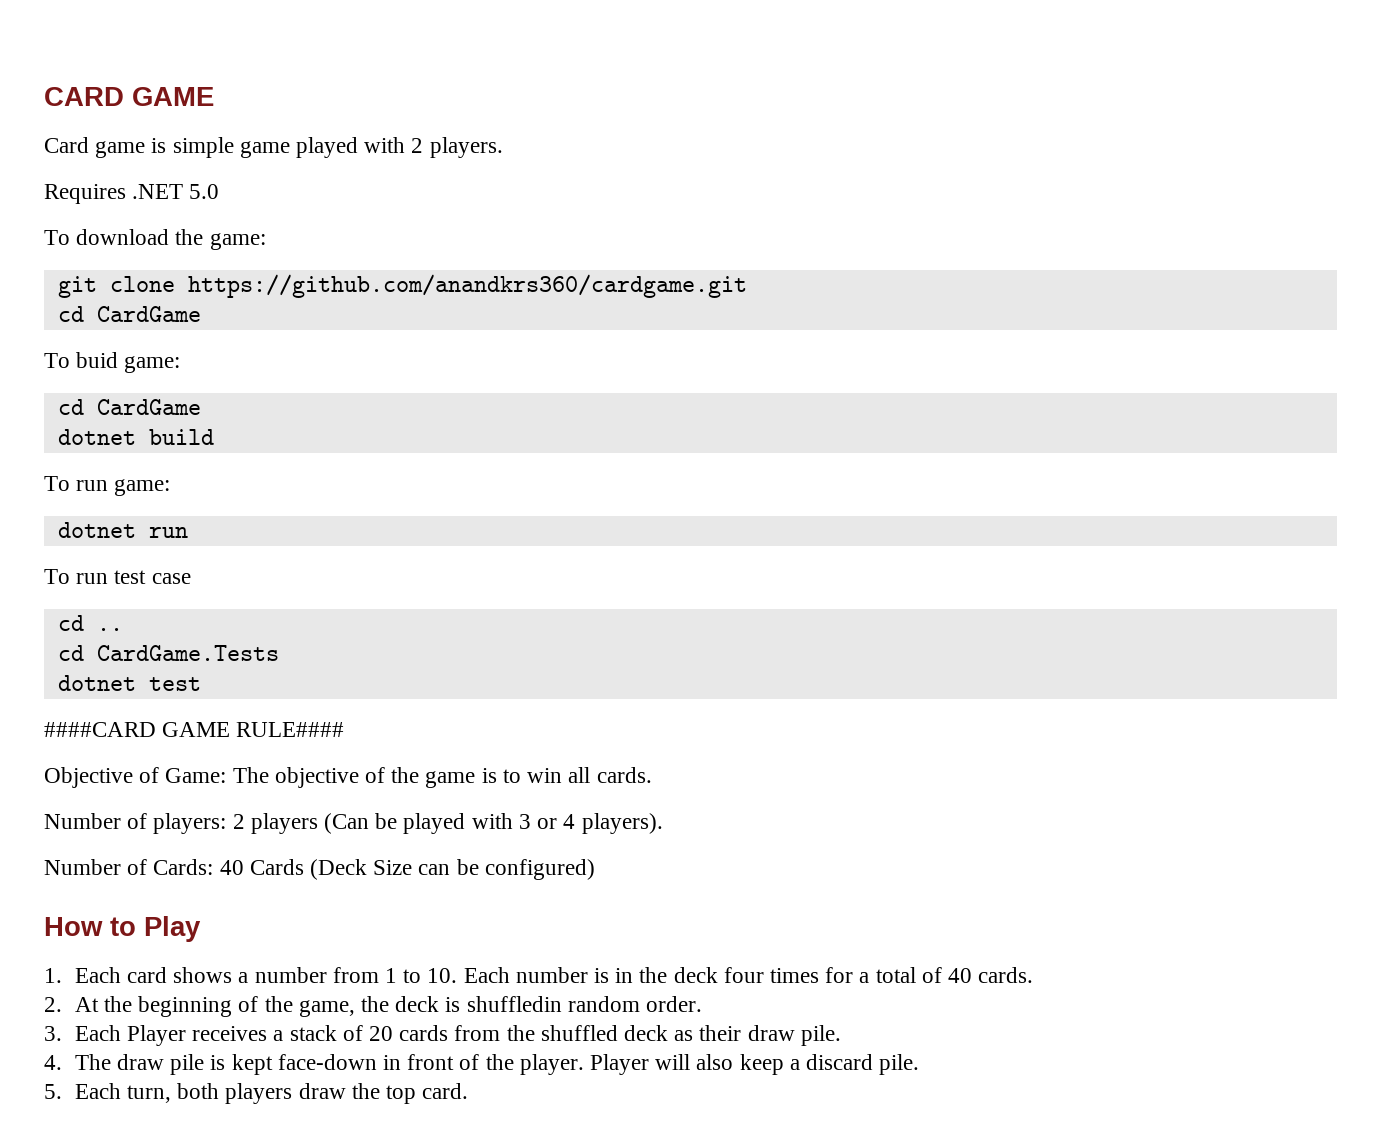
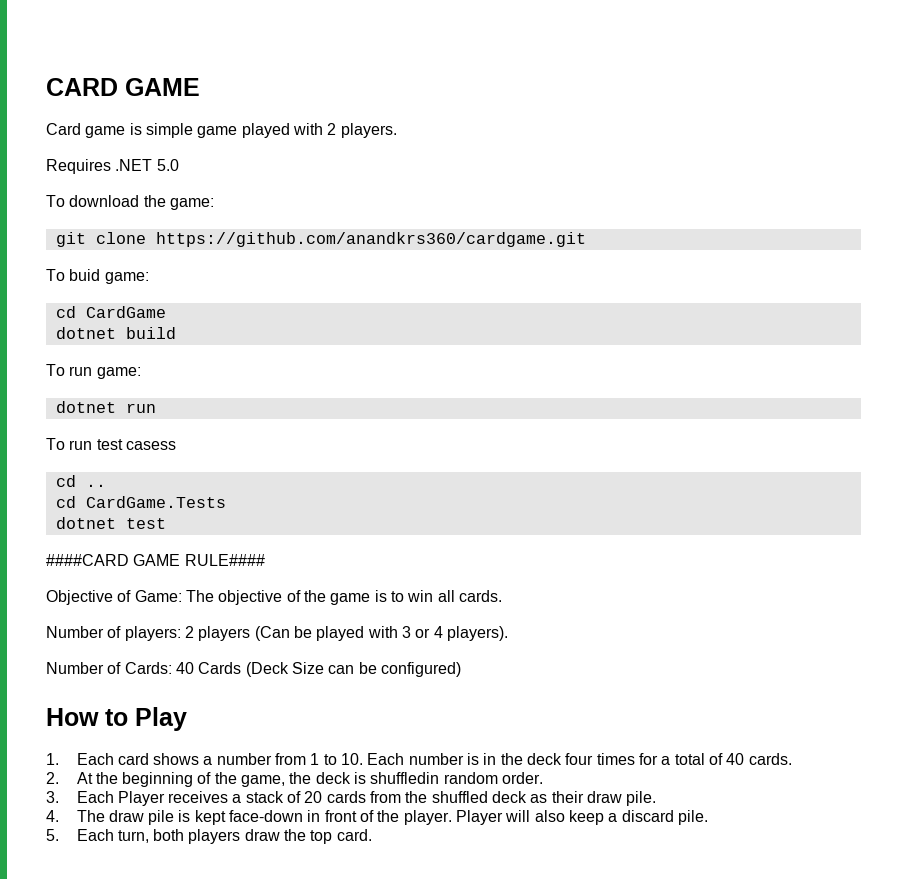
[57,306,201,322] // cd CardGame -> (586, 239) none
[151,573,191,584] case -> [125,441,176,450] casess

